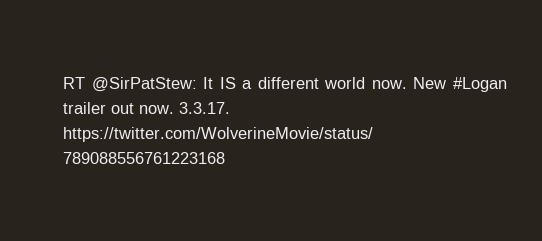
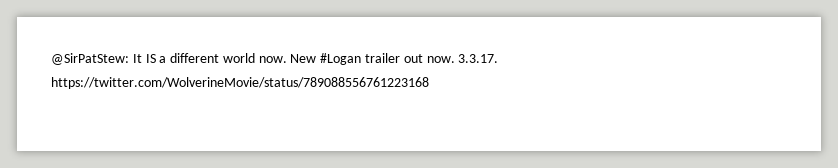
[63,77,85,89] RT -> (51, 59) none

